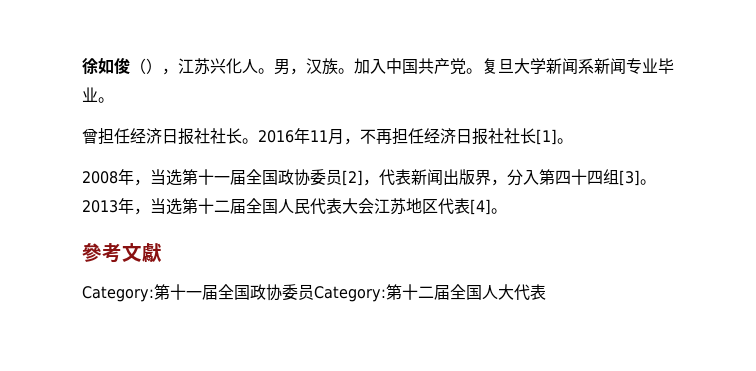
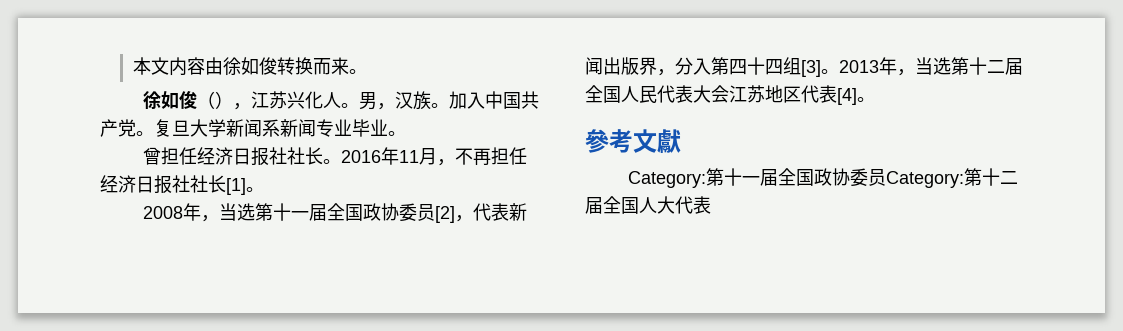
(82, 66) none -> [132,57,367,76] 本文内容由徐如俊转换而来。 //

